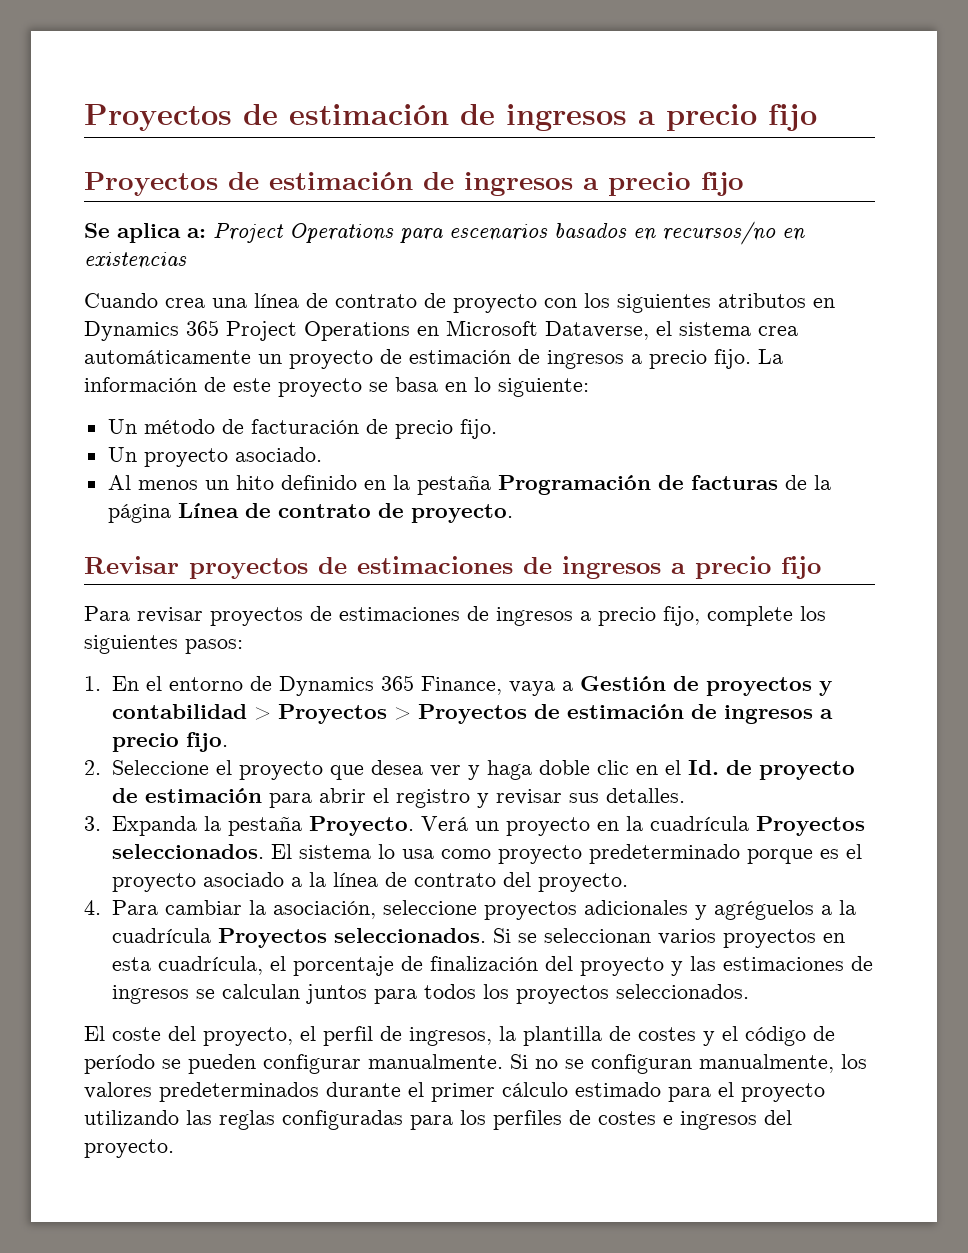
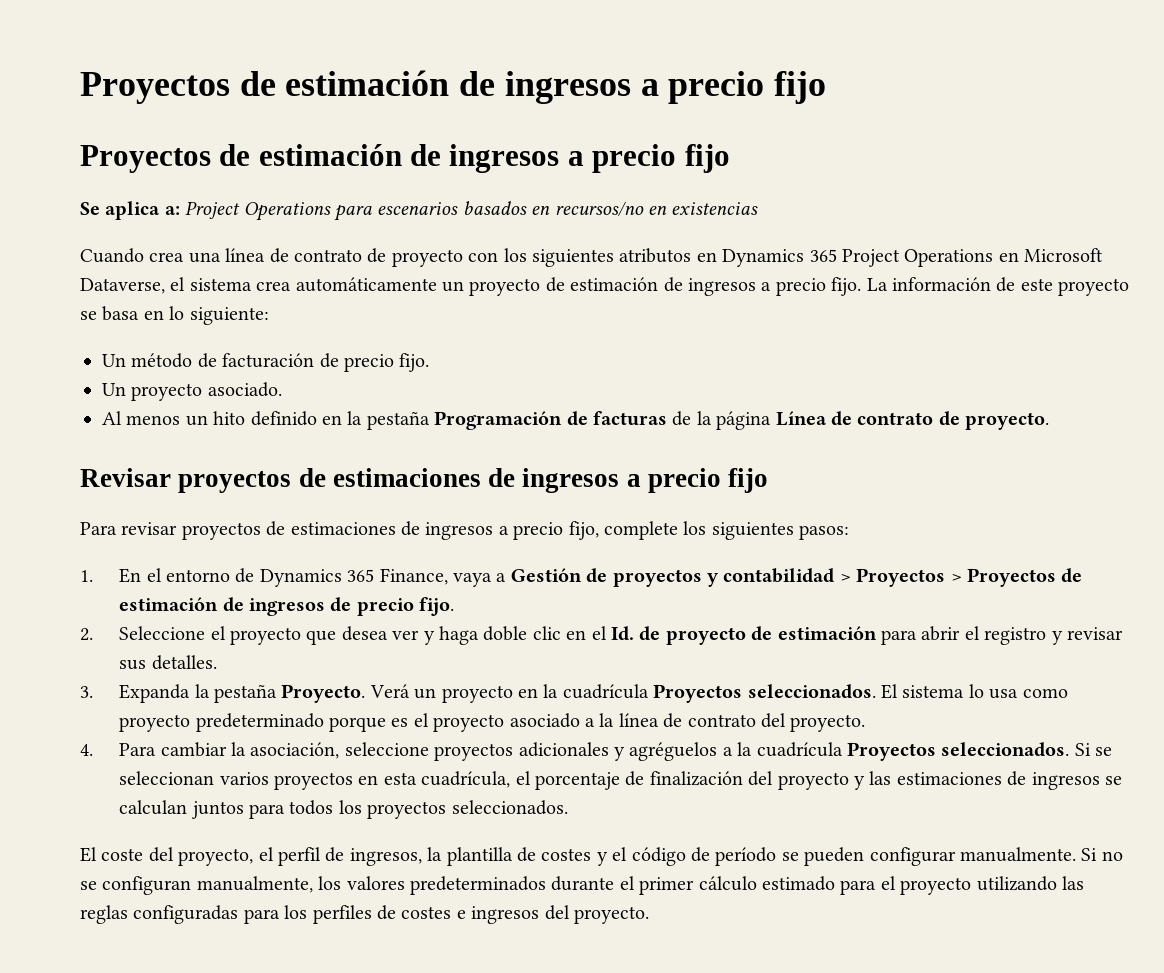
[819,709,833,719] a -> [330,597,352,612] de

